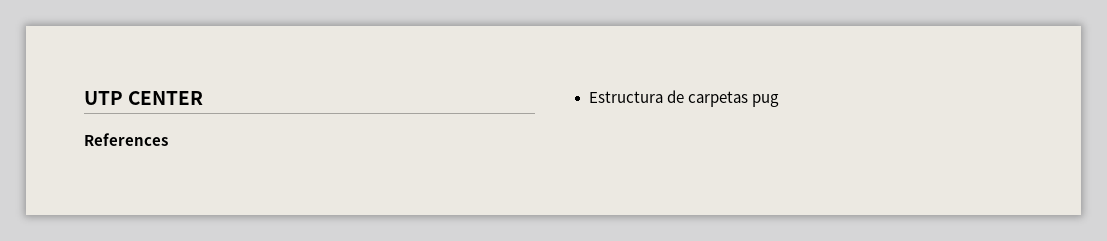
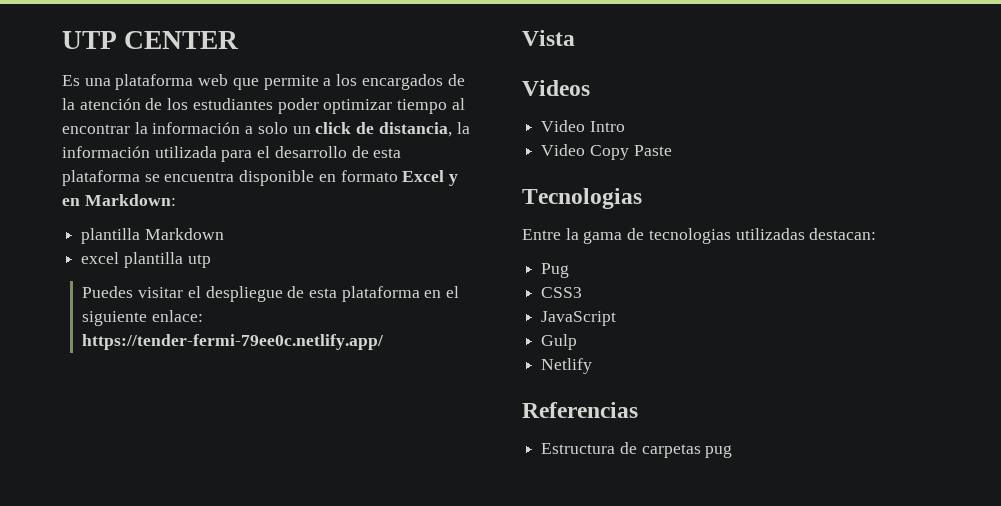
[84,133,168,146] References -> [62,74,465,90] [62,98,465,114] [62,122,470,137] [62,146,402,162] [62,170,459,186] [62,194,176,206] [81,228,224,244] [81,252,211,268] [82,286,460,302] [82,310,204,326] [82,334,385,350] [522,30,575,46] [522,80,590,96] [541,120,625,132] [541,144,672,160] [522,188,642,209] [522,228,877,244] [541,263,570,278] [541,287,583,298] [541,311,617,326] [541,334,578,350] [541,358,593,374] [522,402,638,418] Es una plataforma web que permite a los encargados de la atención de los estudiantes poder optimizar tiempo al encontrar la información a solo un click de distancia, la información utilizada para el desarrollo de esta plataforma se encuentra disponible en formato Excel y en Markdown: // plantilla Markdown // excel plantilla utp // Puedes visitar el despliegue de esta plataforma en el siguiente enlace: https://tender-fermi-79ee0c.netlify.app/ // Vista // Videos // Video Intro // Video Copy Paste // Tecnologias // Entre la gama de tecnologias utilizadas destacan: // Pug // CSS3 // JavaScript // Gulp // Netlify // Referencias

